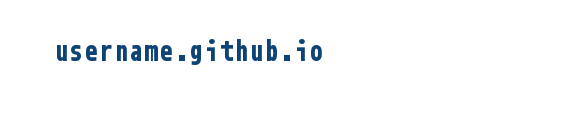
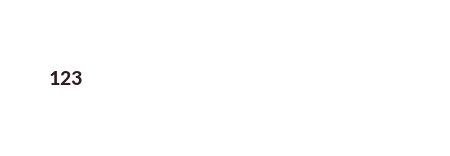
[53,39,323,65] username.github.io -> [49,71,82,85] 123

